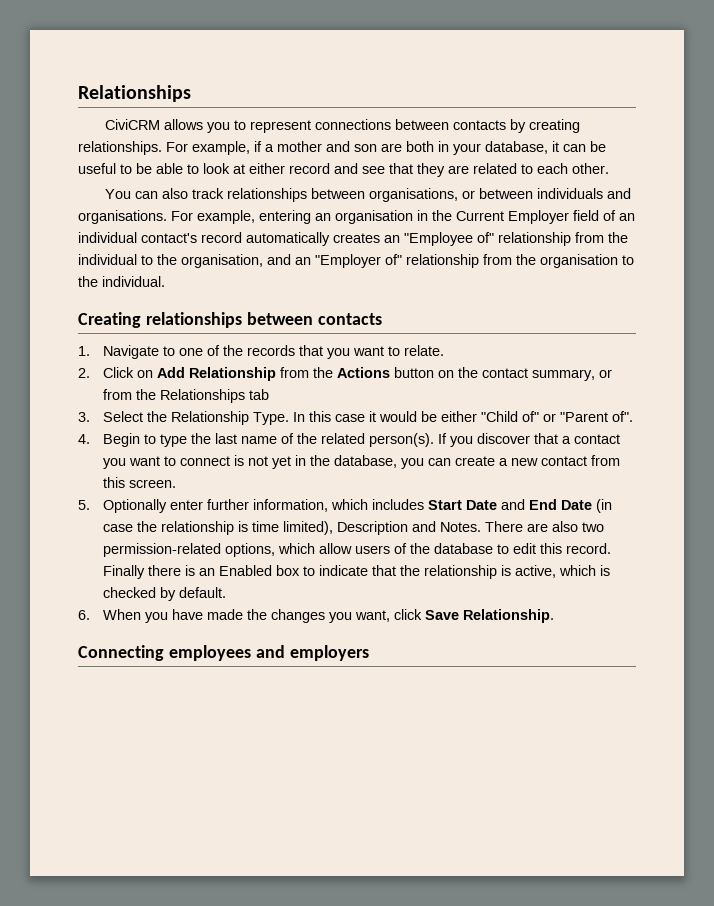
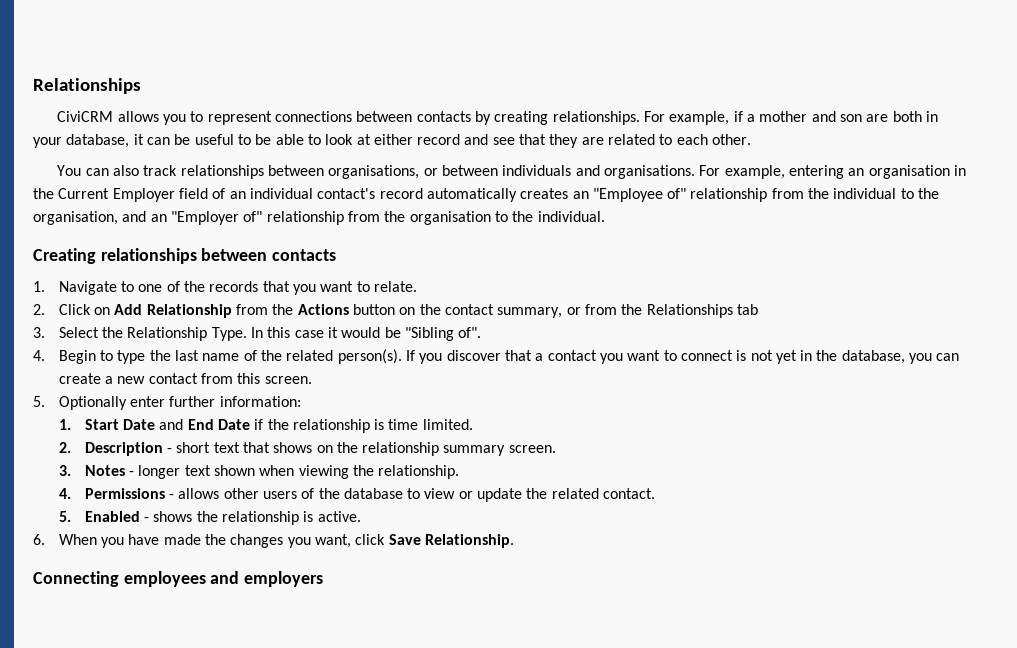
[440,411,608,422] either "Child of" or "Parent -> [404,327,454,341] "Sibling
[252,499,424,512] information, which includes -> [219,396,301,407] [58,419,71,430] information: // 1.
[595,499,612,513] [102,524,133,532] (in case -> [254,419,264,430] if
[282,521,604,535] [102,543,352,557] limited), Description and Notes. There are also two permission-related options, which allow -> [422,419,473,430] [58,442,556,456] [58,465,460,479] [58,488,259,499] limited. // 2. Description - short text that shows on the relationship summary screen. // 3. Notes - longer text shown when viewing the relationship. // 4. Permissions - allows other
[512,543,611,554] [102,565,610,579] [102,587,226,601] edit this record. Finally there is an Enabled box to indicate that the relationship is active, which is checked by default. -> [424,488,656,502] [58,511,361,525] view or update the related contact. // 5. Enabled - shows the relationship is active.

